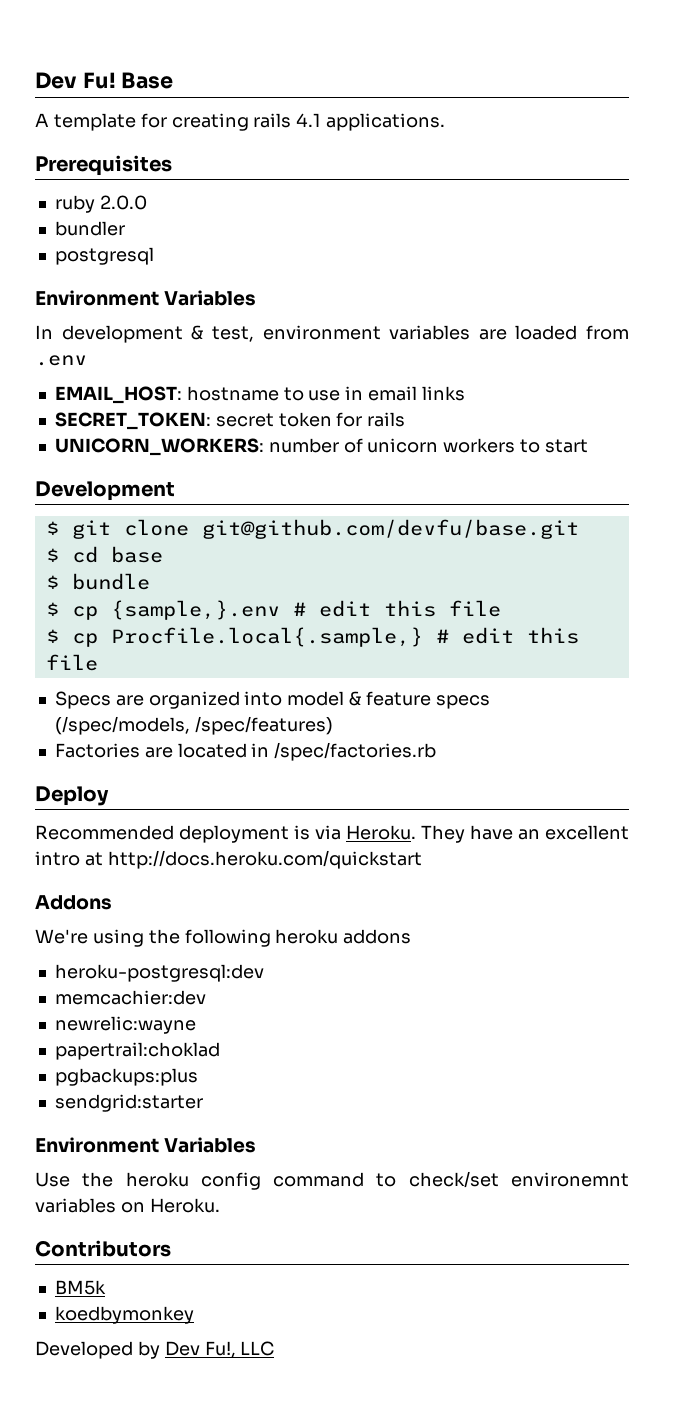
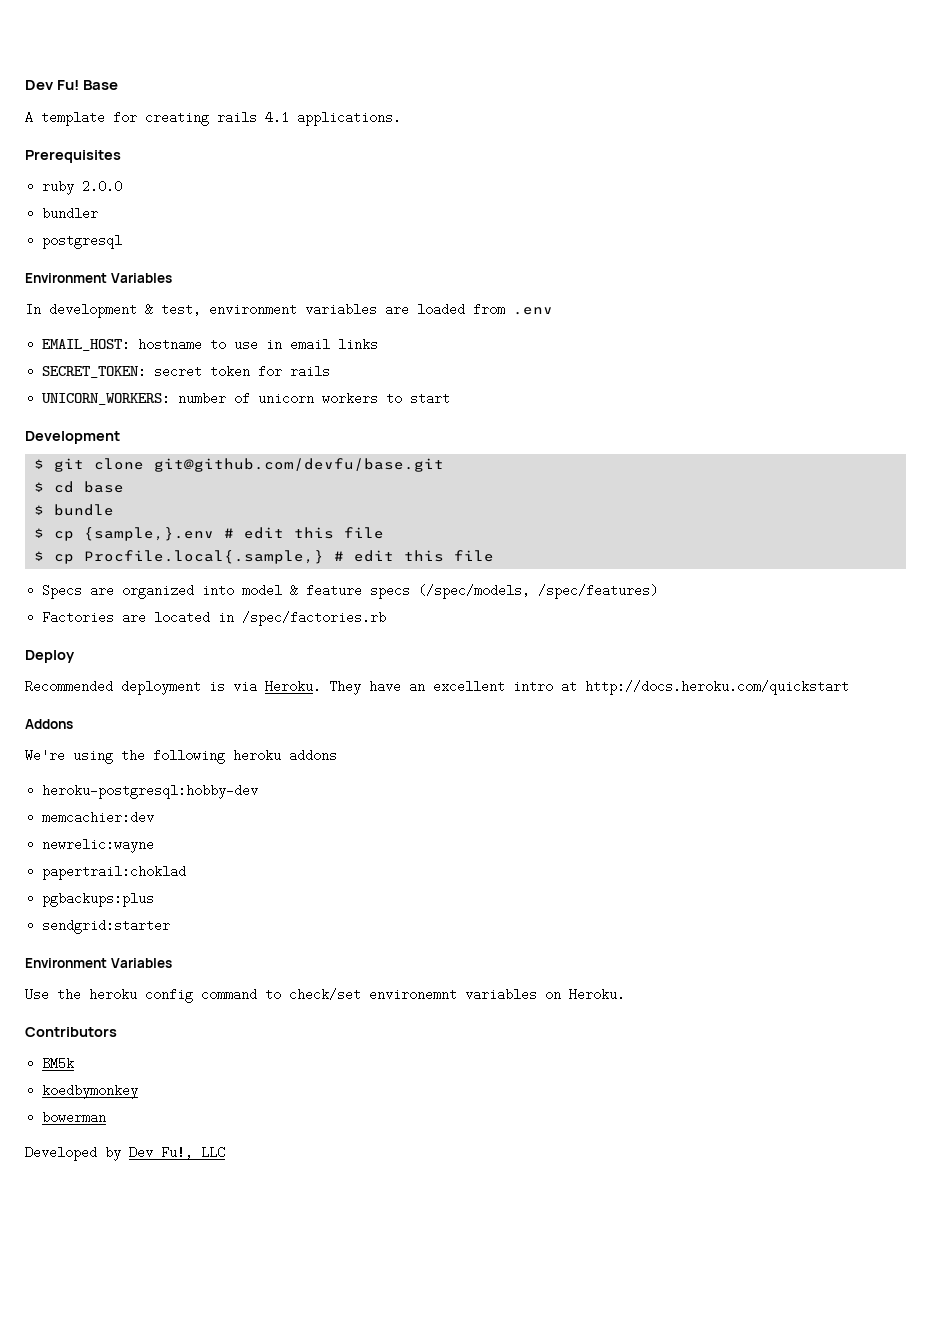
[54,964,264,982] heroku-postgresql:dev -> [42,784,259,799] heroku-postgresql:hobby-dev
(194, 1315) none -> [42,1111,107,1124] // bowerman

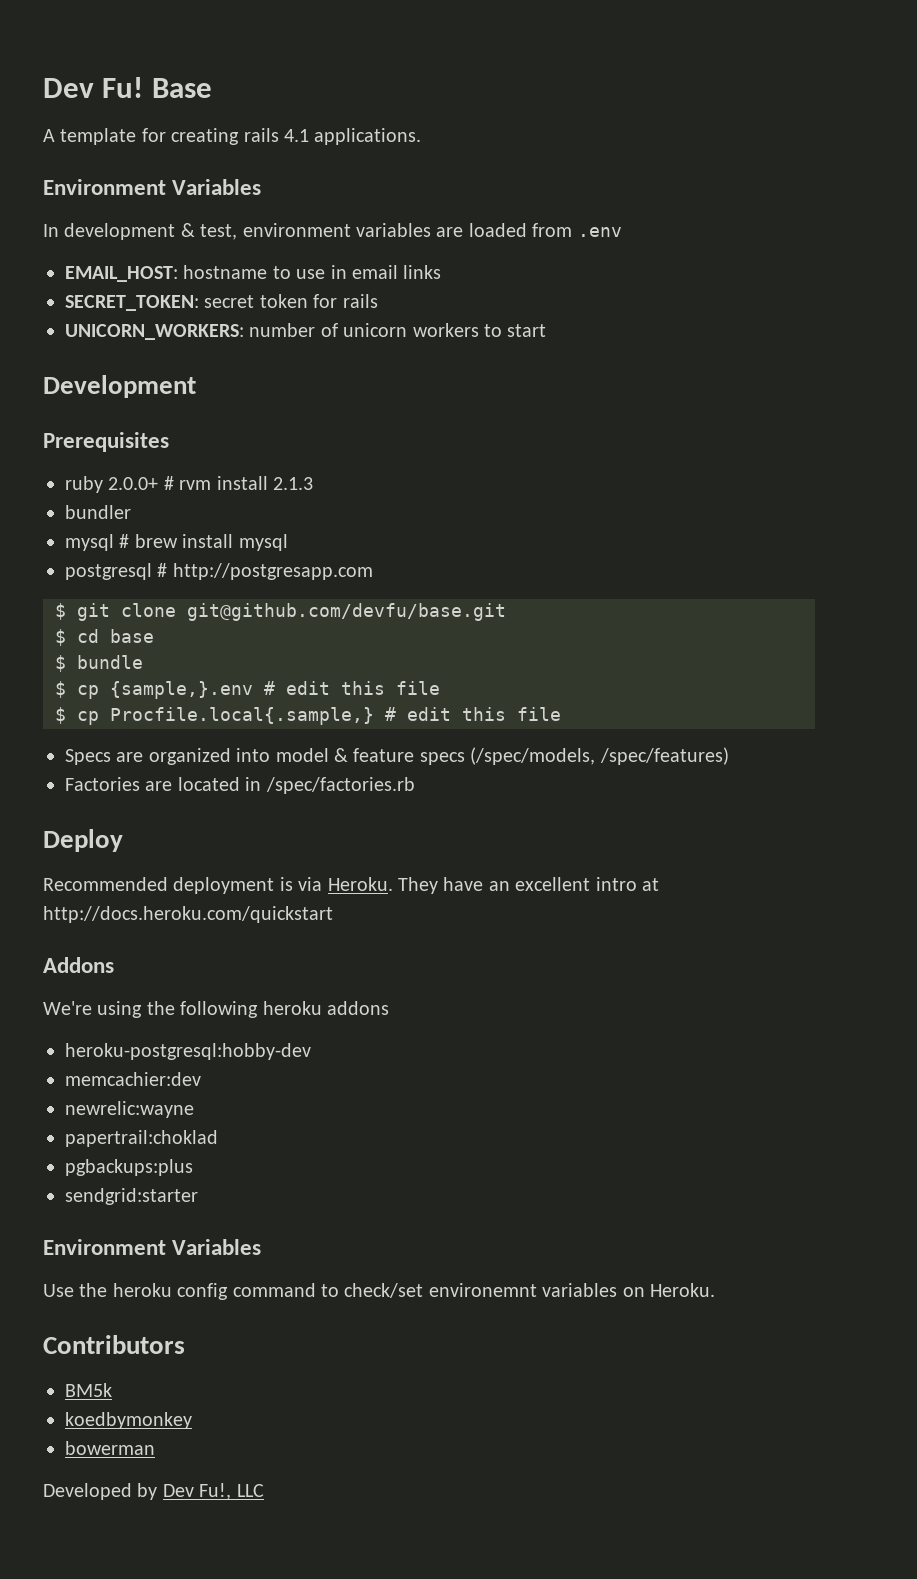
[25,150,121,163] [42,180,123,195] [42,207,99,220] [42,234,123,249] // Prerequisites // ruby 2.0.0 // bundler // postgresql -> (422, 136) none
(120, 437) none -> [43,432,169,452] [65,476,313,493] [65,505,131,519] [65,534,288,551] [65,563,373,580] // Prerequisites // ruby 2.0.0+ # rvm install 2.1.3 // bundler // mysql # brew install mysql // postgresql # http://postgresapp.com

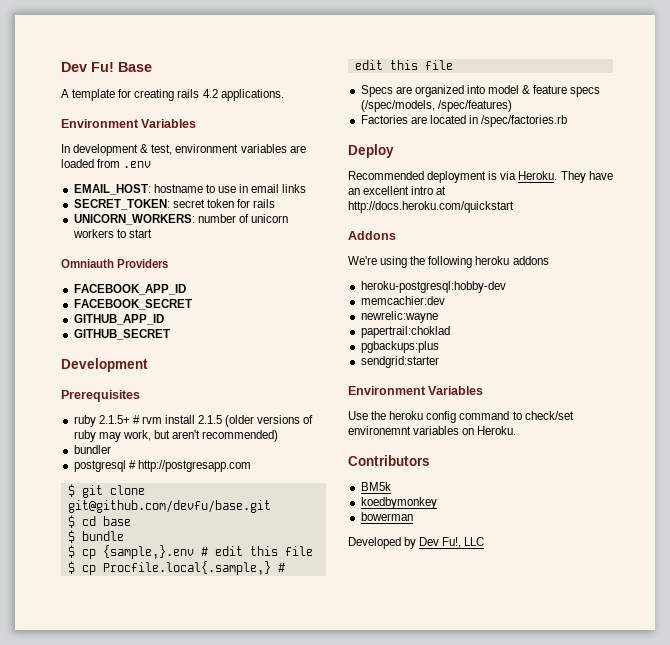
[284,129,309,142] 4.1 -> [202,89,218,98] 4.2
(547, 330) none -> [61,259,169,268] [73,284,186,295] [73,299,192,310] [73,314,164,325] [73,329,170,340] // Omniauth Providers // FACEBOOK_APP_ID // FACEBOOK_SECRET // GITHUB_APP_ID // GITHUB_SECRET
[108,477,159,490] 2.0.0+ -> [98,415,130,424] 2.1.5+
[273,477,313,490] [65,505,131,519] [65,534,288,551] 2.1.3 // bundler // mysql # brew install mysql -> [198,415,314,427] [73,430,279,442] [73,445,111,454] 2.1.5 (older versions of ruby may work, but aren't recommended) // bundler

